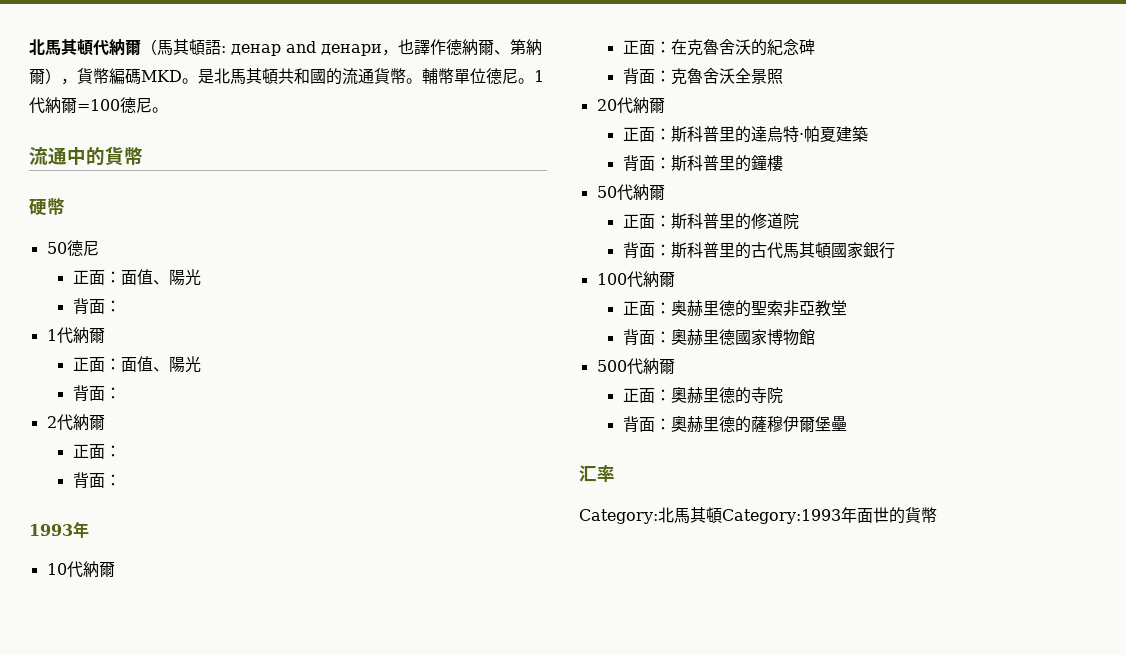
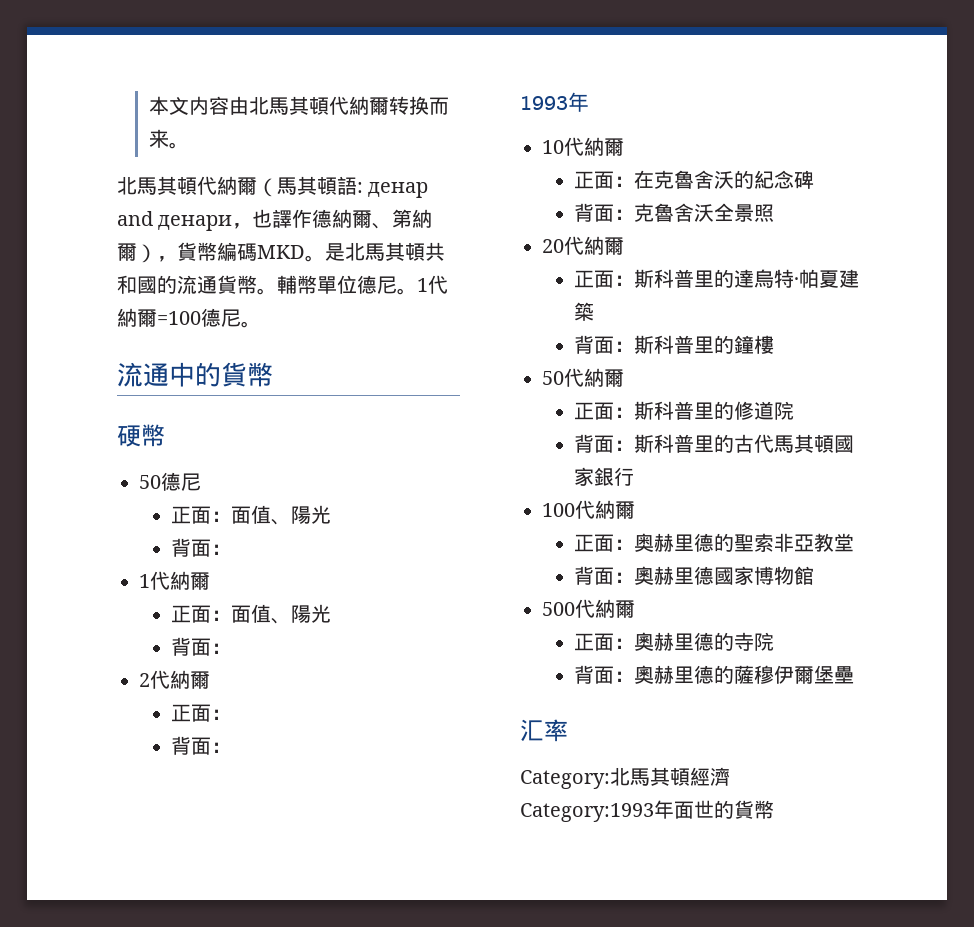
(29, 47) none -> [148,96,449,115] [148,129,189,149] 本文内容由北馬其頓代納爾转换而来。 //
(722, 515) none -> [690,767,730,786] 經濟

